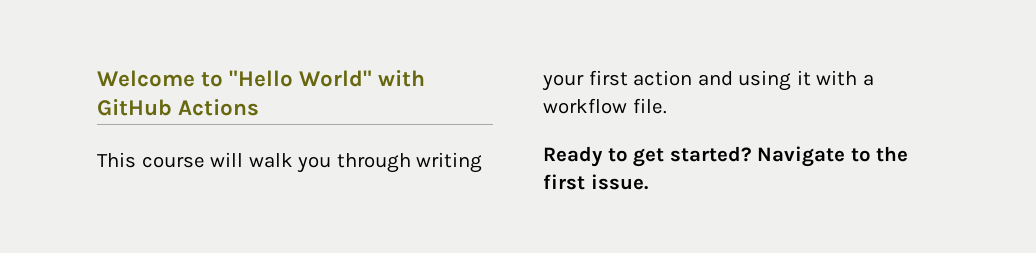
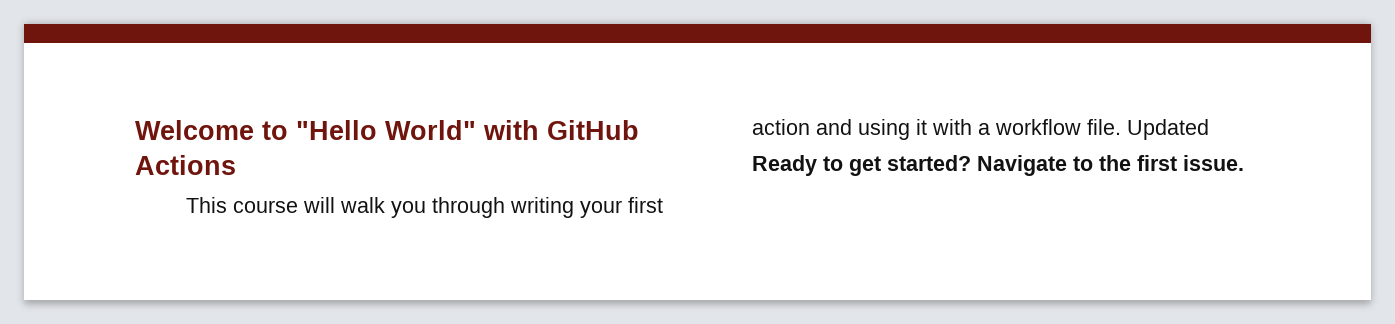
(667, 106) none -> [1127,119,1209,140] Updated

